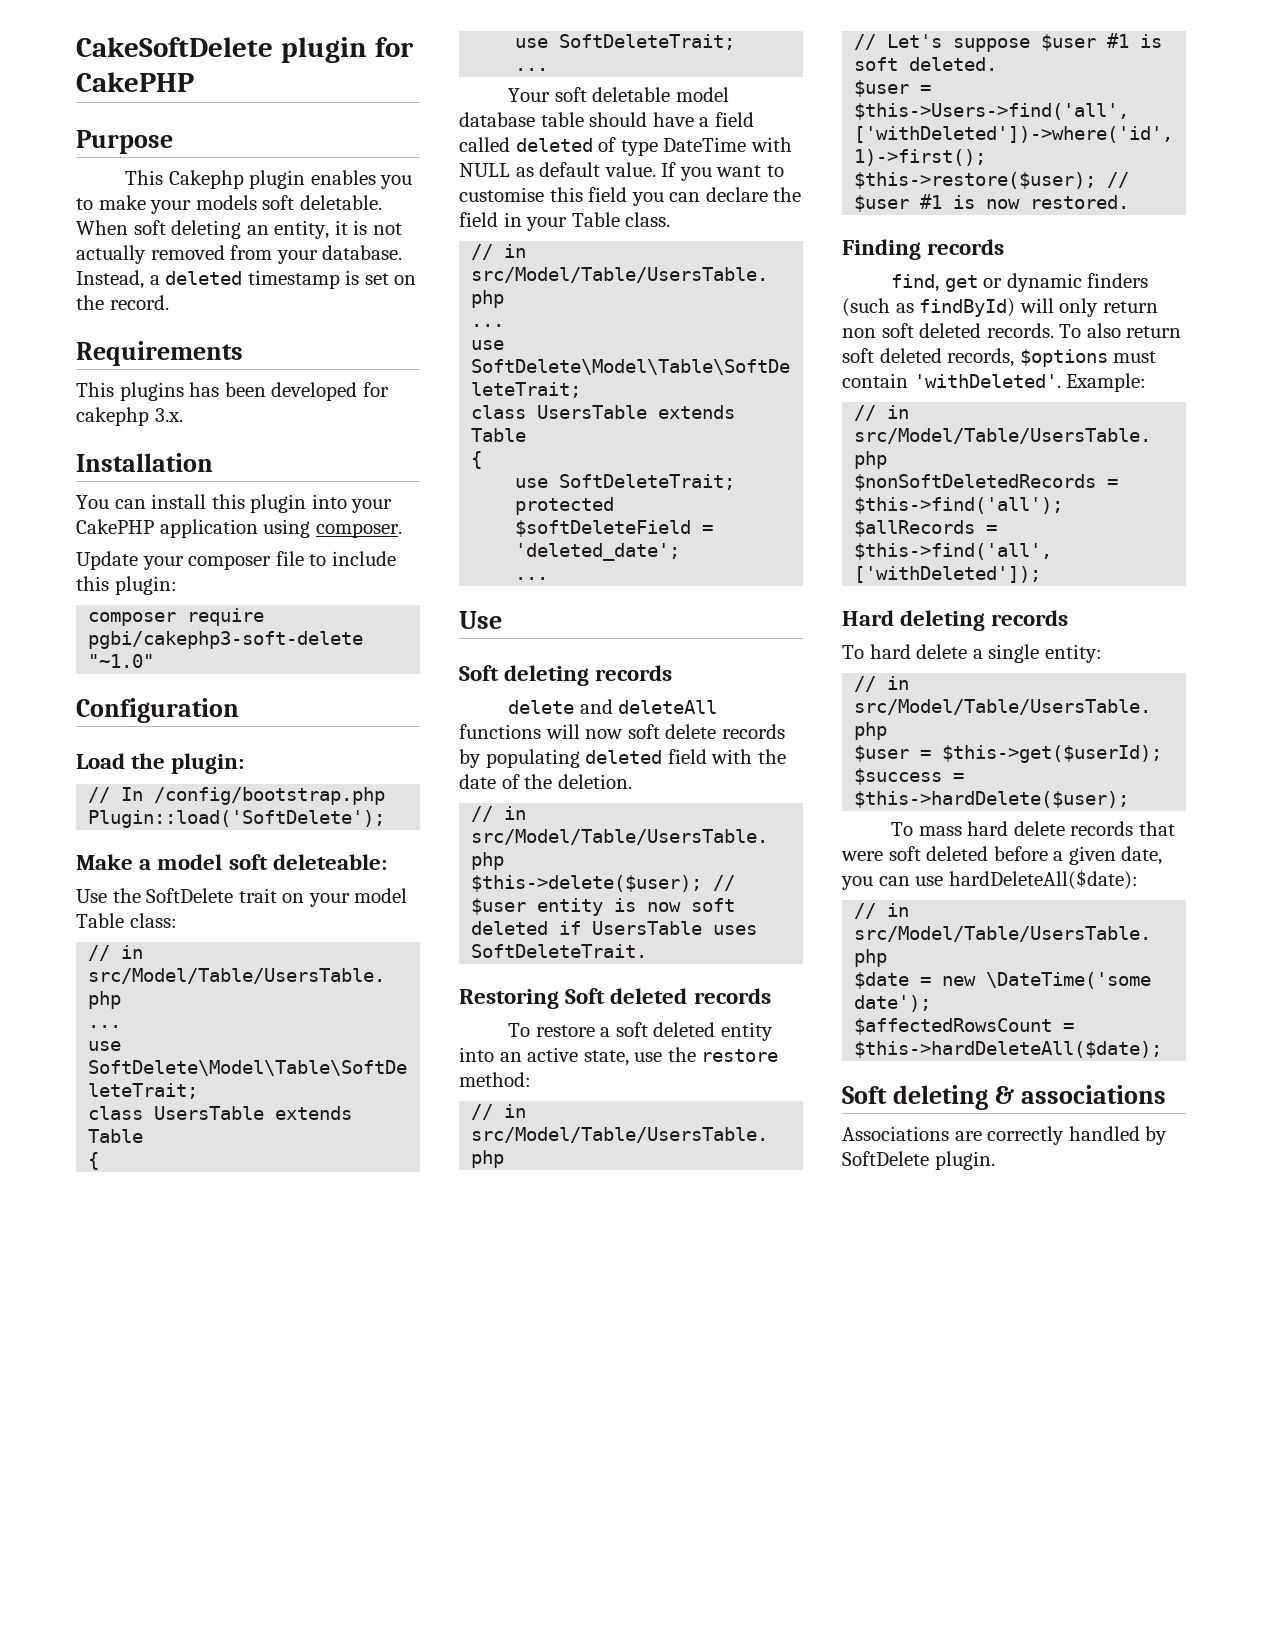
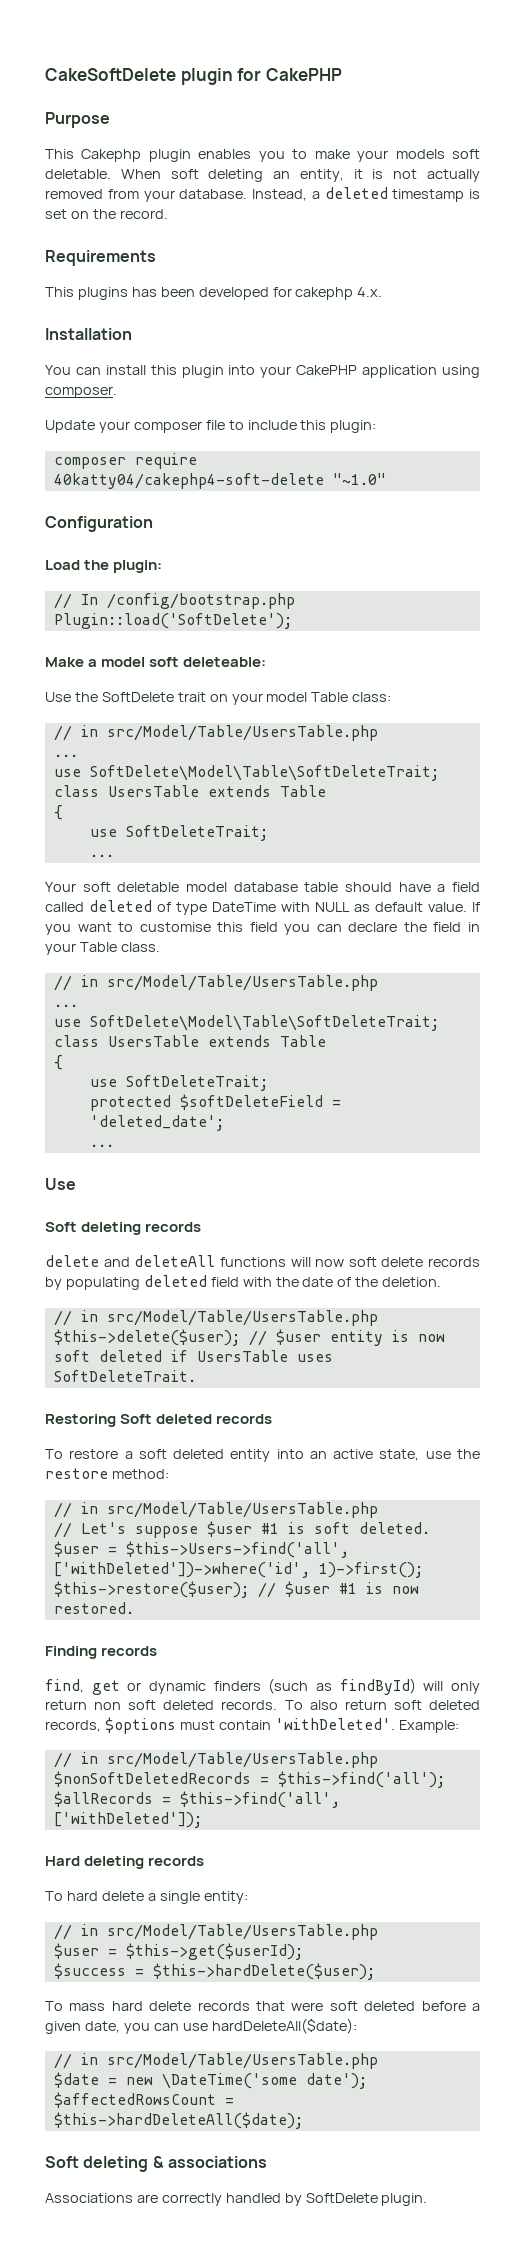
[154,408,183,422] 3.x. -> [357,287,383,297] 4.x.
[88,631,364,649] pgbi/cakephp3-soft-delete -> [53,473,324,489] 40katty04/cakephp4-soft-delete

